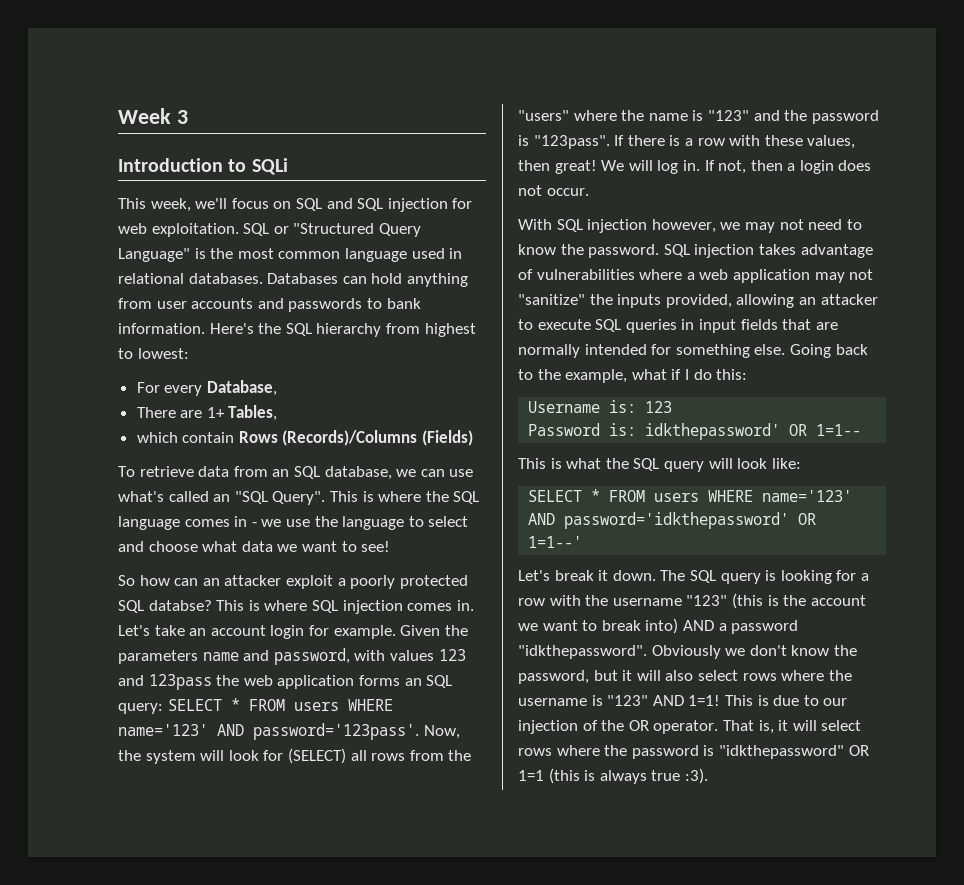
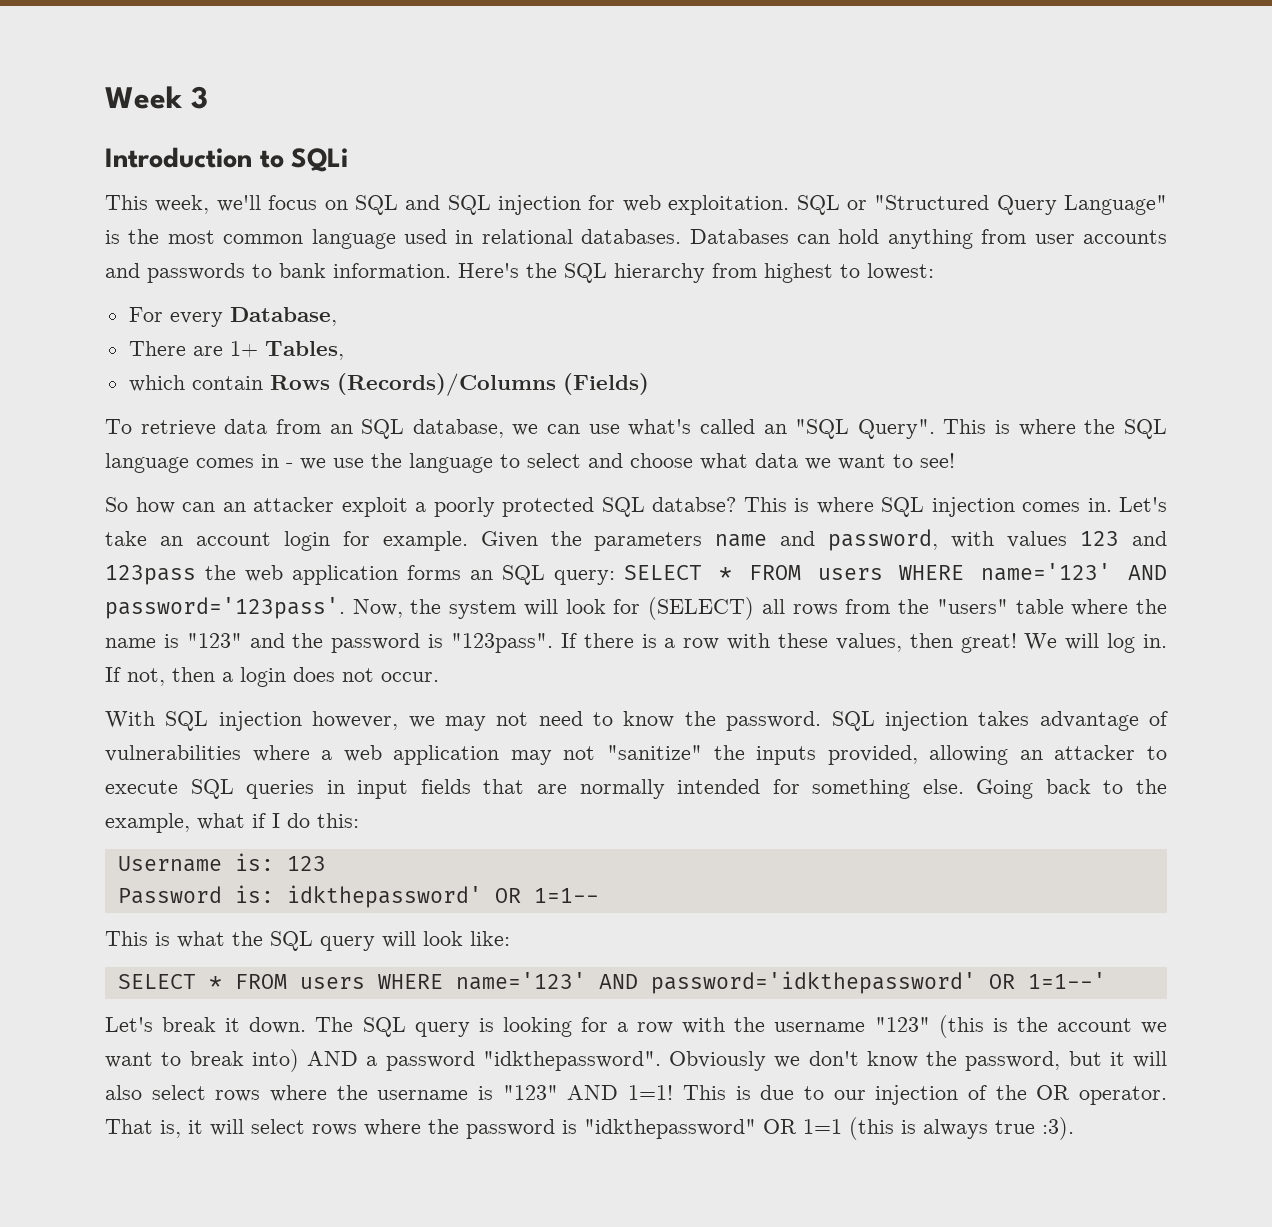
(569, 115) none -> [1015,599,1064,614] table

